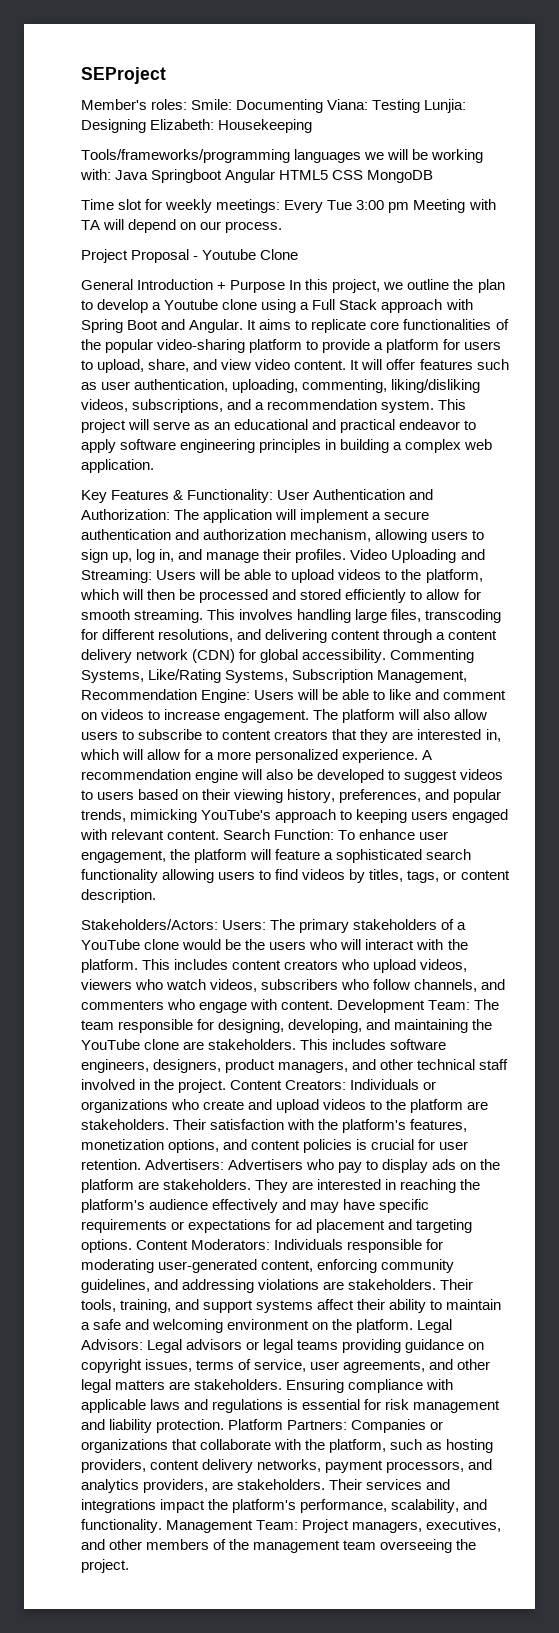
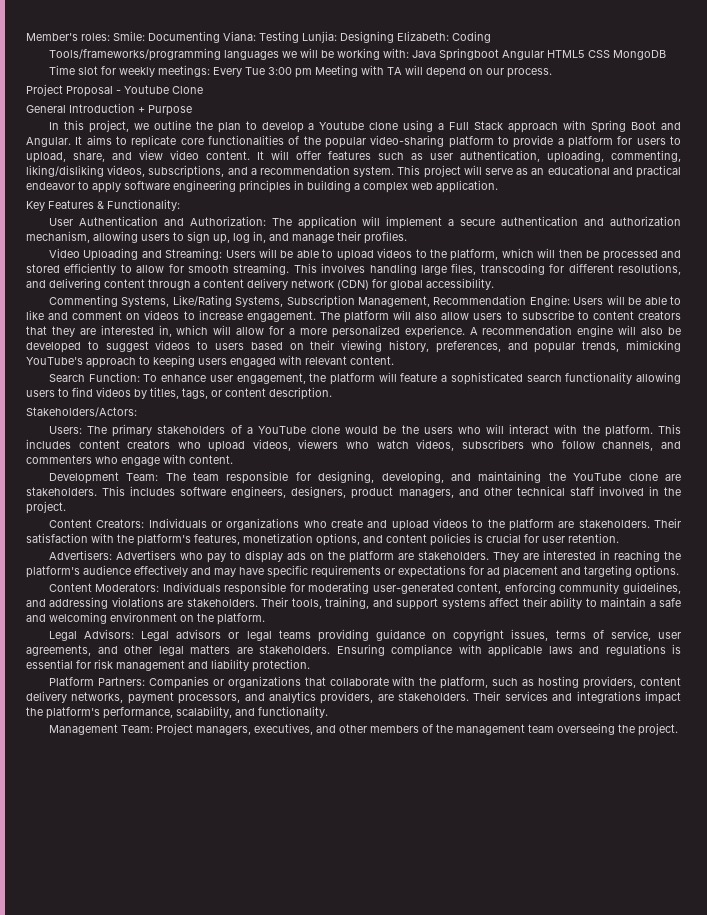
[81,67,166,84] SEProject // -> (26, 37) none
[218,119,313,133] Housekeeping -> [452,31,491,43] Coding
(286, 286) none -> (192, 110) //
(274, 496) none -> (180, 205) //
(347, 556) none -> (407, 237) //
(387, 656) none -> (494, 284) //
(220, 835) none -> (394, 360) //
(218, 924) none -> (137, 412) //
(334, 1005) none -> (233, 459) //
(227, 1086) none -> (66, 507) //
(141, 1164) none -> (619, 538) //
(132, 1246) none -> (679, 571) //
(414, 1326) none -> (265, 619) //
(225, 1426) none -> (310, 665) //
(162, 1526) none -> (328, 712) //

